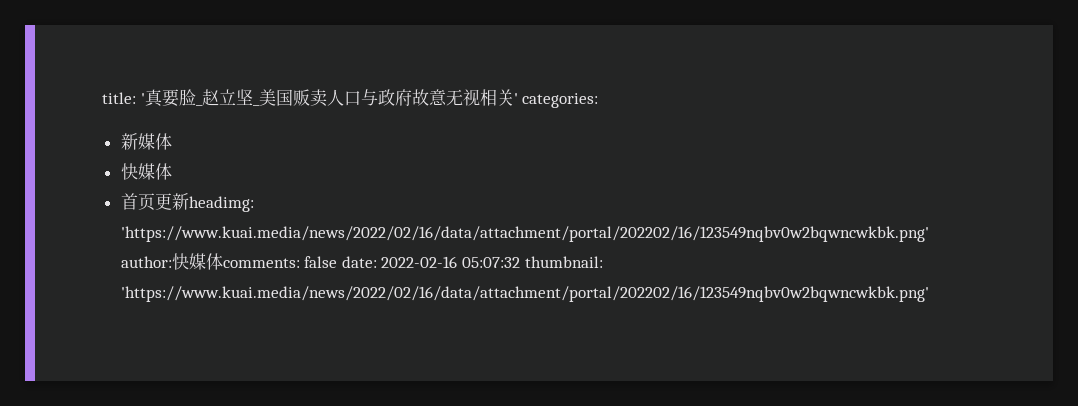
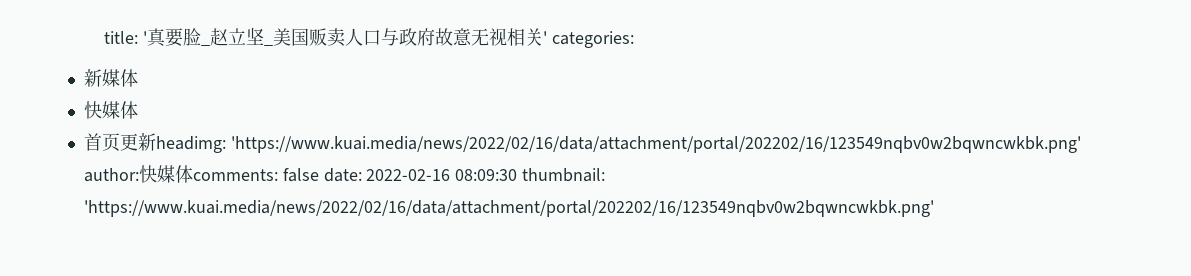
[462,257,521,268] 05:07:32 -> [455,169,518,181] 08:09:30

